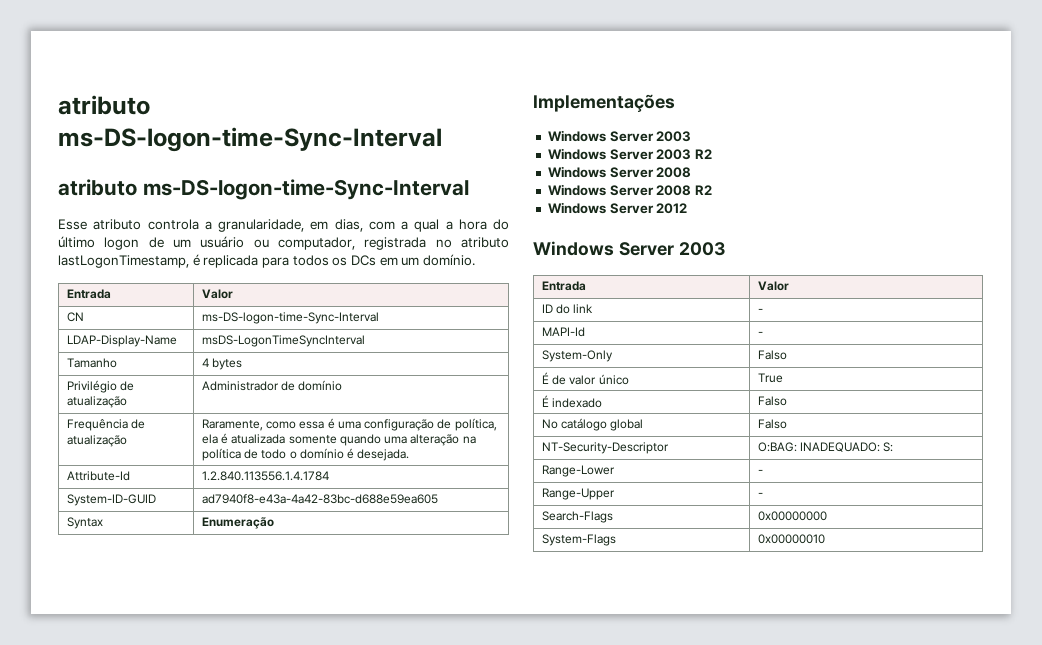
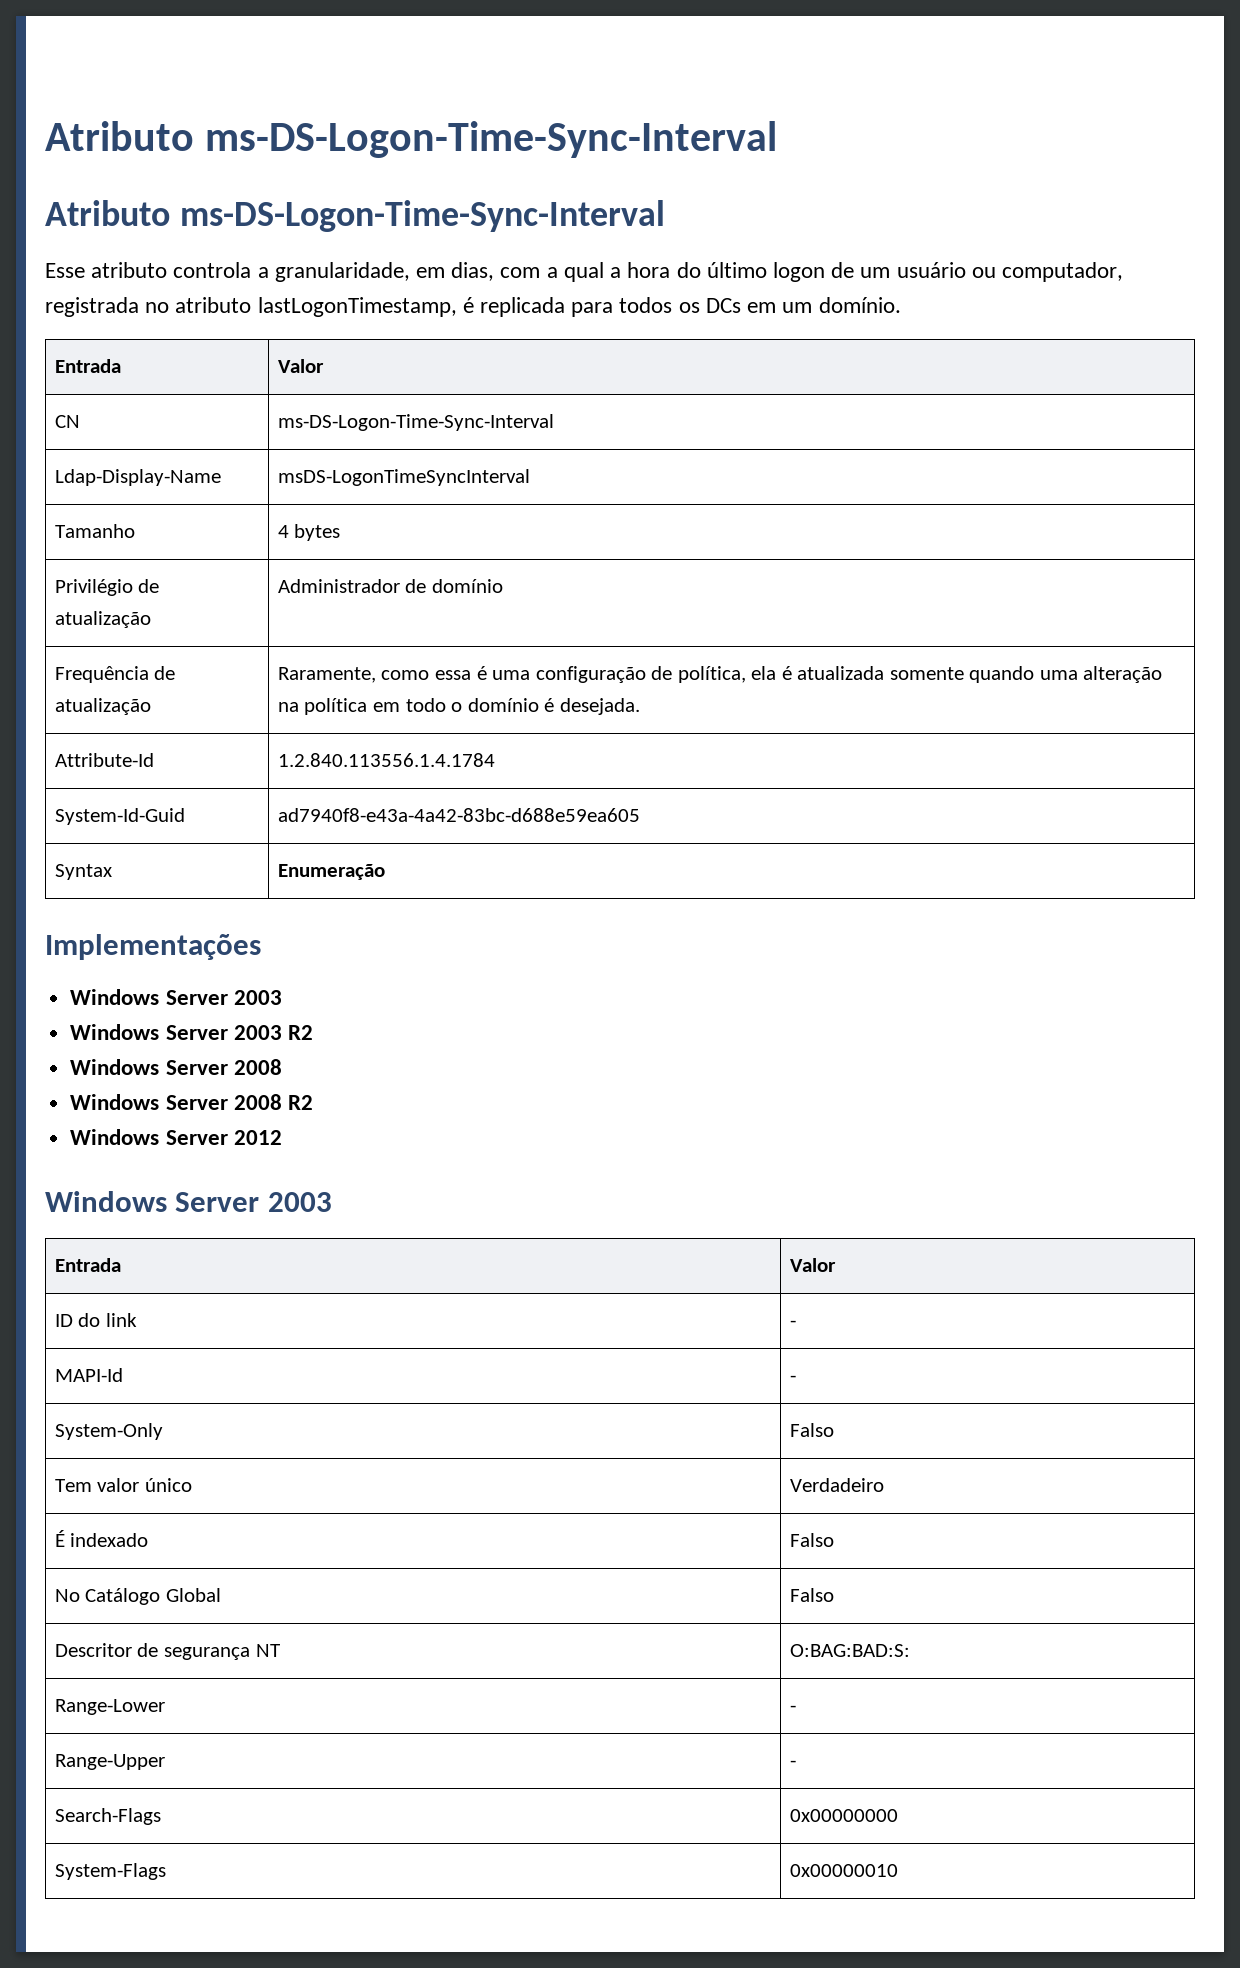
[58,95,150,115] [58,127,442,152] [58,179,469,200] atributo ms-DS-logon-time-Sync-Interval // atributo ms-DS-logon-time-Sync-Interval -> [45,121,778,158] [45,200,665,232] Atributo ms-DS-Logon-Time-Sync-Interval // Atributo ms-DS-Logon-Time-Sync-Interval
[201,312,379,324] [66,335,177,347] ms-DS-logon-time-Sync-Interval // LDAP-Display-Name -> [277,414,554,431] [54,469,221,486] ms-DS-Logon-Time-Sync-Interval // Ldap-Display-Name
[244,449,259,459] de -> [373,702,401,712] em
[66,494,156,506] System-ID-GUID -> [54,808,185,825] System-Id-Guid
[541,372,567,385] É de -> [54,1479,92,1492] Tem
[757,373,783,383] True -> [789,1478,884,1492] Verdadeiro
[561,418,644,431] [757,419,787,429] [541,442,669,454] [757,442,894,452] catálogo global | Falso // NT-Security-Descriptor | O:BAG: INADEQUADO: S: -> [85,1588,222,1605] [789,1588,834,1602] [54,1643,280,1660] [789,1644,910,1657] Catálogo Global | Falso // Descritor de segurança NT | O:BAG:BAD:S:

